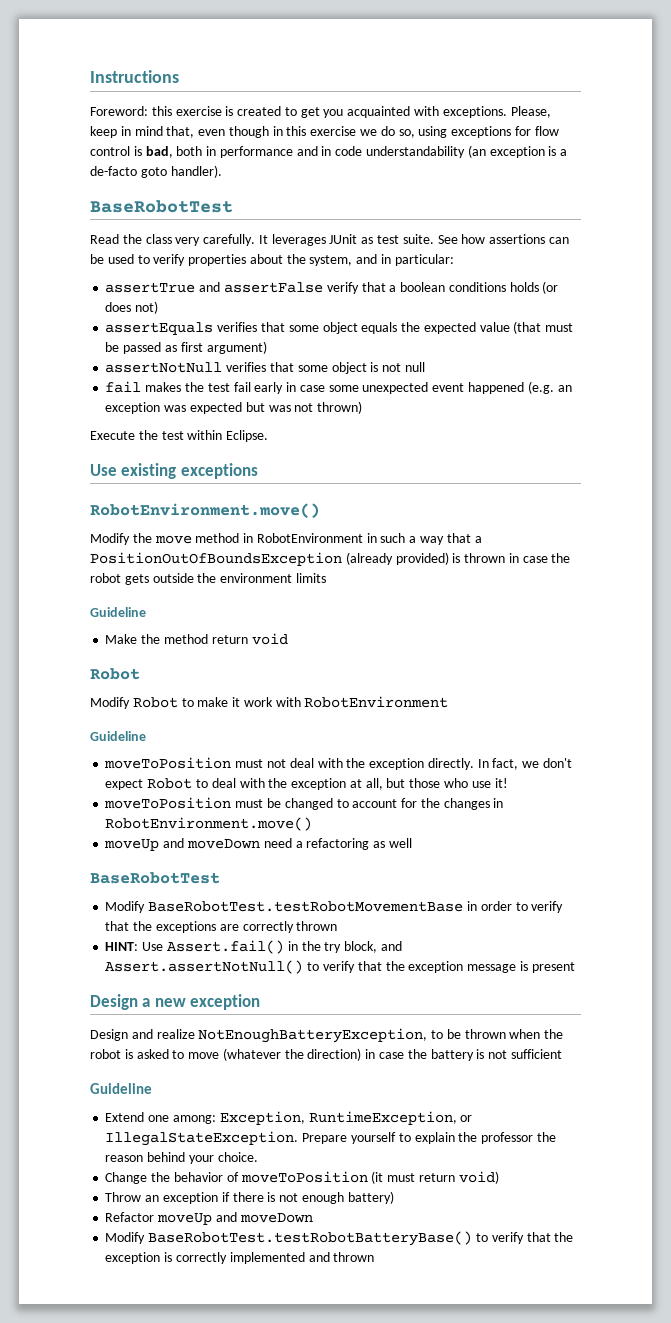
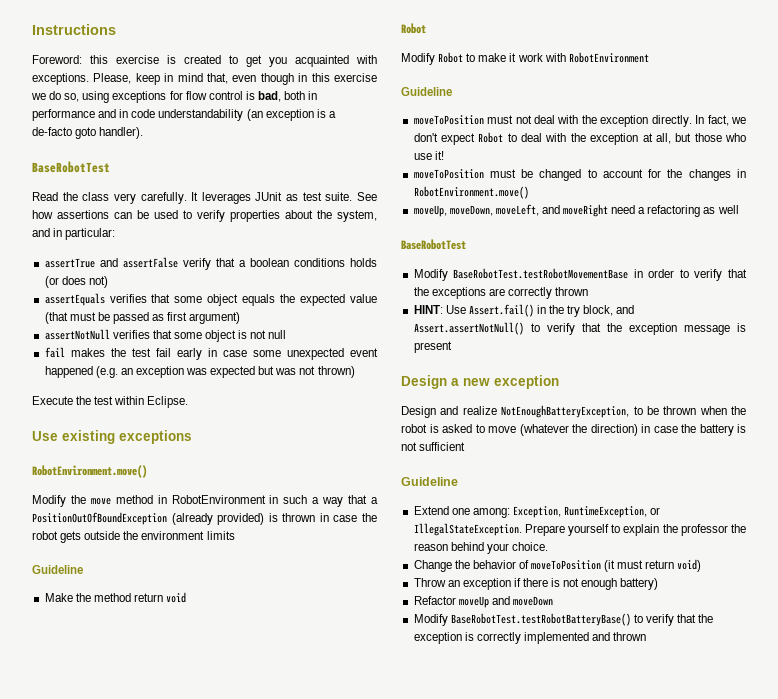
[90,552,342,566] PositionOutOfBoundsException -> [32,512,167,525] PositionOutOfBoundException
[104,838,260,851] moveUp and moveDown -> [413,204,609,217] moveUp, moveDown, moveLeft, and moveRight

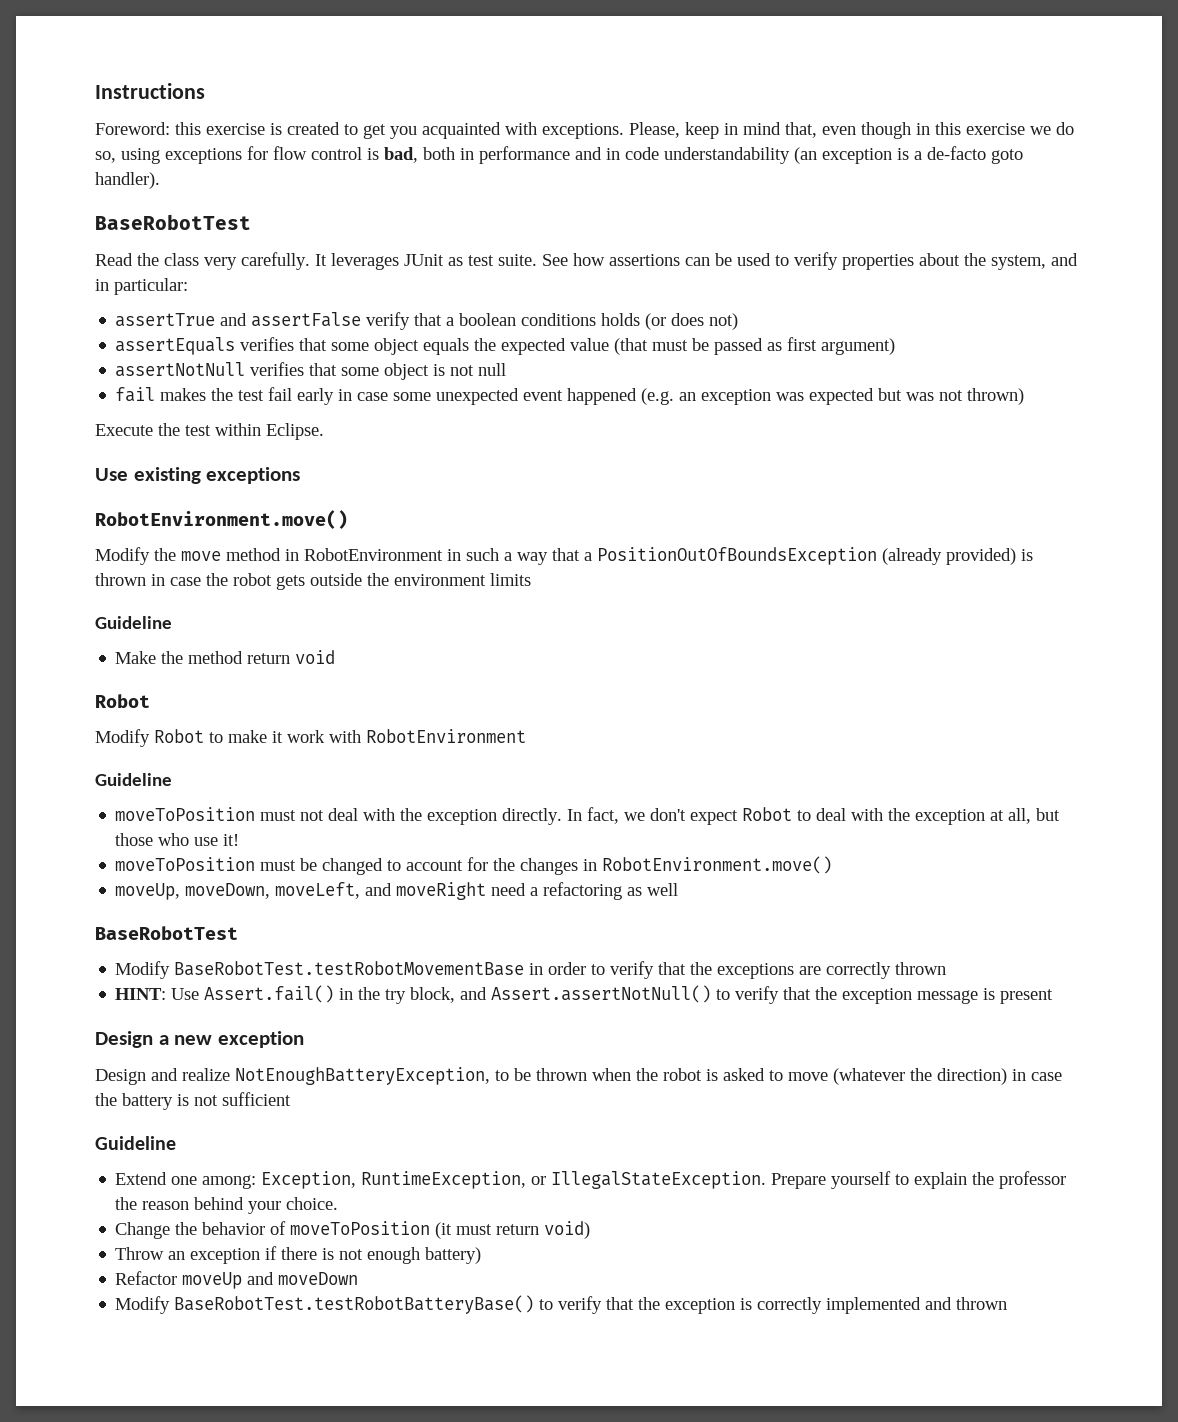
[32,512,167,525] PositionOutOfBoundException -> [597,547,877,565] PositionOutOfBoundsException

